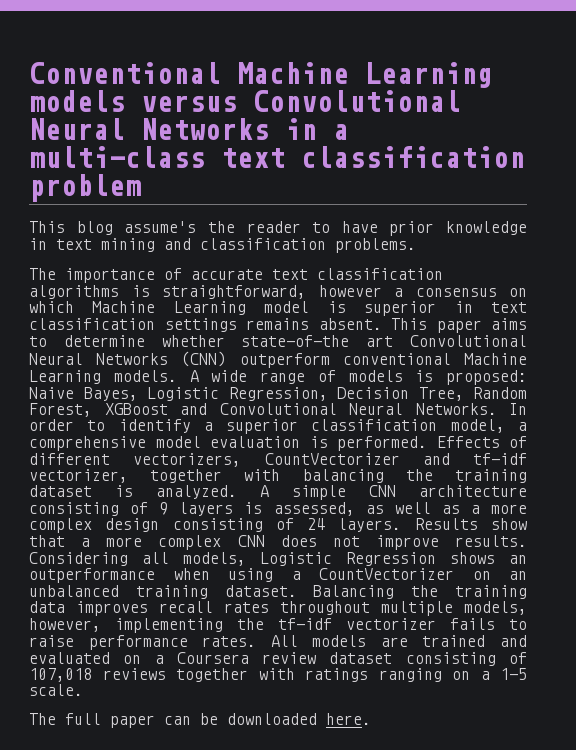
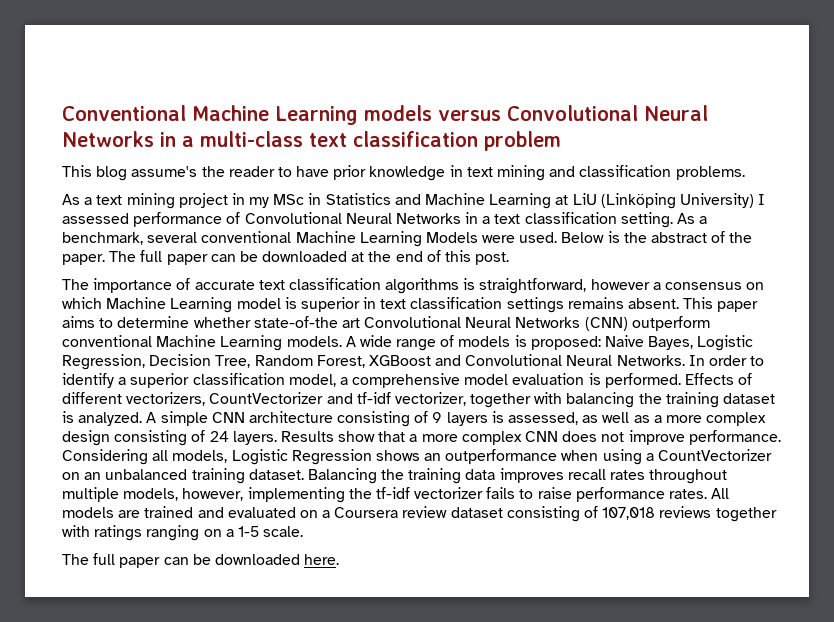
(416, 245) none -> [62,193,766,209] [62,212,708,228] [62,231,753,247] [62,250,510,265] // As a text mining project in my MSc in Statistics and Machine Learning at LiU (Linköping University) I assessed performance of Convolutional Neural Networks in a text classification setting. As a benchmark, several conventional Machine Learning Models were used. Below is the abstract of the paper. The full paper can be downloaded at the end of this post.
[455,535,527,547] results. -> [688,430,781,445] performance.

